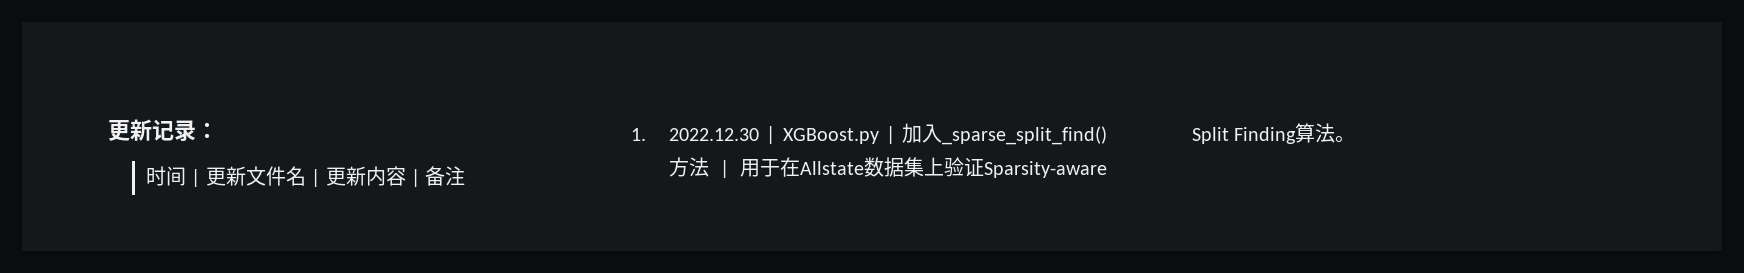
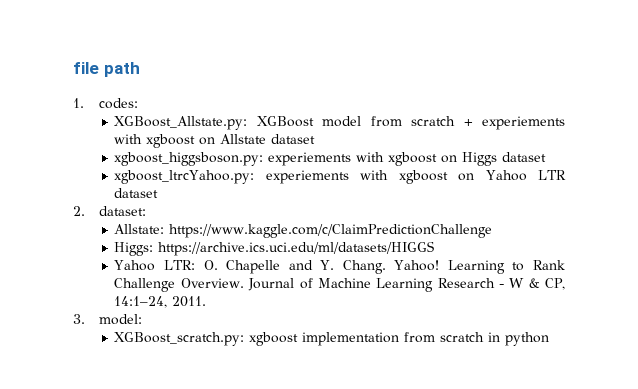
[108,119,218,142] [146,166,466,187] [631,123,1107,145] [669,157,1107,178] [1192,123,1356,144] 更新记录： // 时间 | 更新文件名 | 更新内容 | 备注 // 1. 2022.12.30 | XGBoost.py | 加入_sparse_split_find()方法 | 用于在Allstate数据集上验证Sparsity-aware Split Finding算法。 -> [73,62,140,77] [73,98,139,109] [114,116,565,130] [114,134,316,148] [114,152,547,166] [114,170,566,184] [114,188,159,198] [73,206,147,216] [114,224,493,238] [114,241,435,256] [114,260,565,274] [114,278,566,292] [114,296,207,308] [73,314,143,325] [114,332,550,346] file path // 1. codes: // XGBoost_Allstate.py: XGBoost model from scratch + experiements with xgboost on Allstate dataset // xgboost_higgsboson.py: experiements with xgboost on Higgs dataset // xgboost_ltrcYahoo.py: experiements with xgboost on Yahoo LTR dataset // 2. dataset: // Allstate: https://www.kaggle.com/c/ClaimPredictionChallenge // Higgs: https://archive.ics.uci.edu/ml/datasets/HIGGS // Yahoo LTR: O. Chapelle and Y. Chang. Yahoo! Learning to Rank Challenge Overview. Journal of Machine Learning Research - W & CP, 14:1–24, 2011. // 3. model: // XGBoost_scratch.py: xgboost implementation from scratch in python

